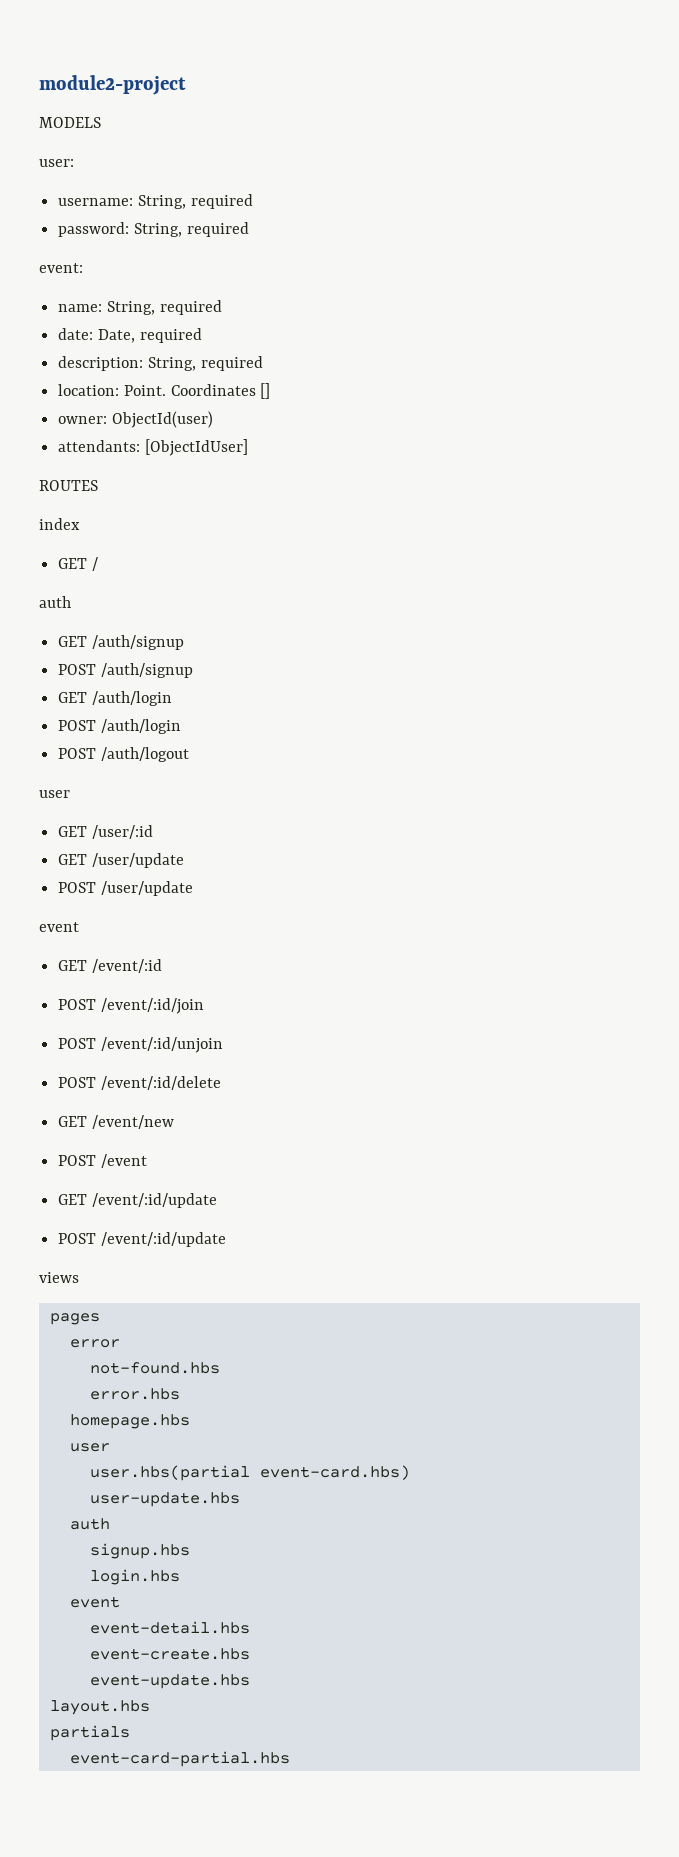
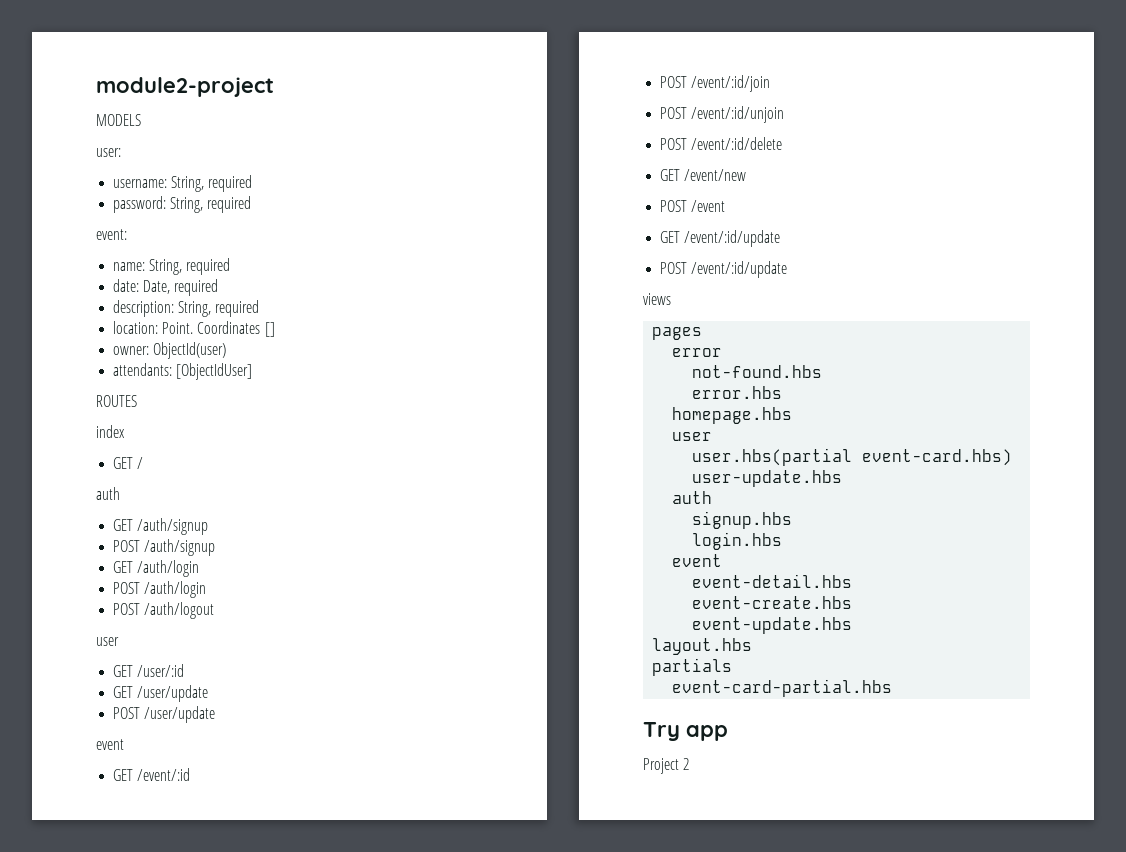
(290, 1759) none -> [643,722,728,741] [643,758,690,774] // Try app // Project 2

